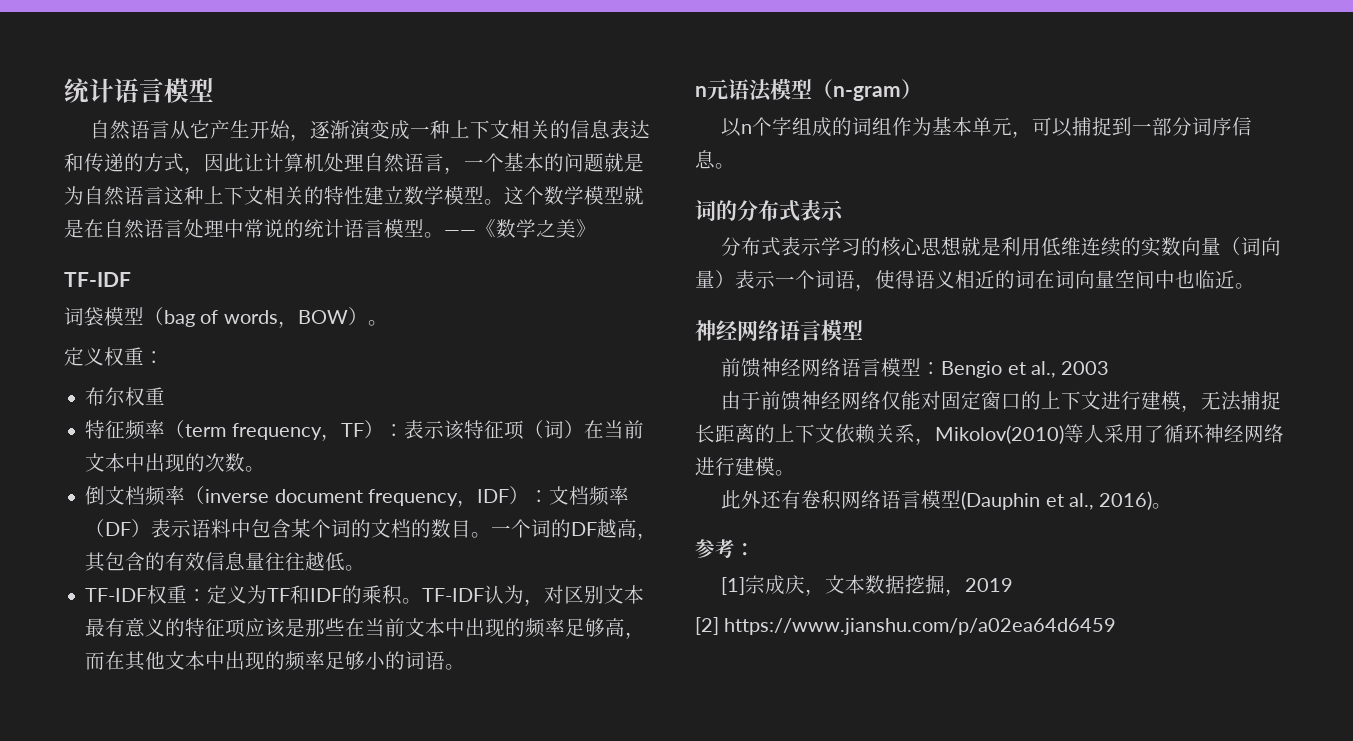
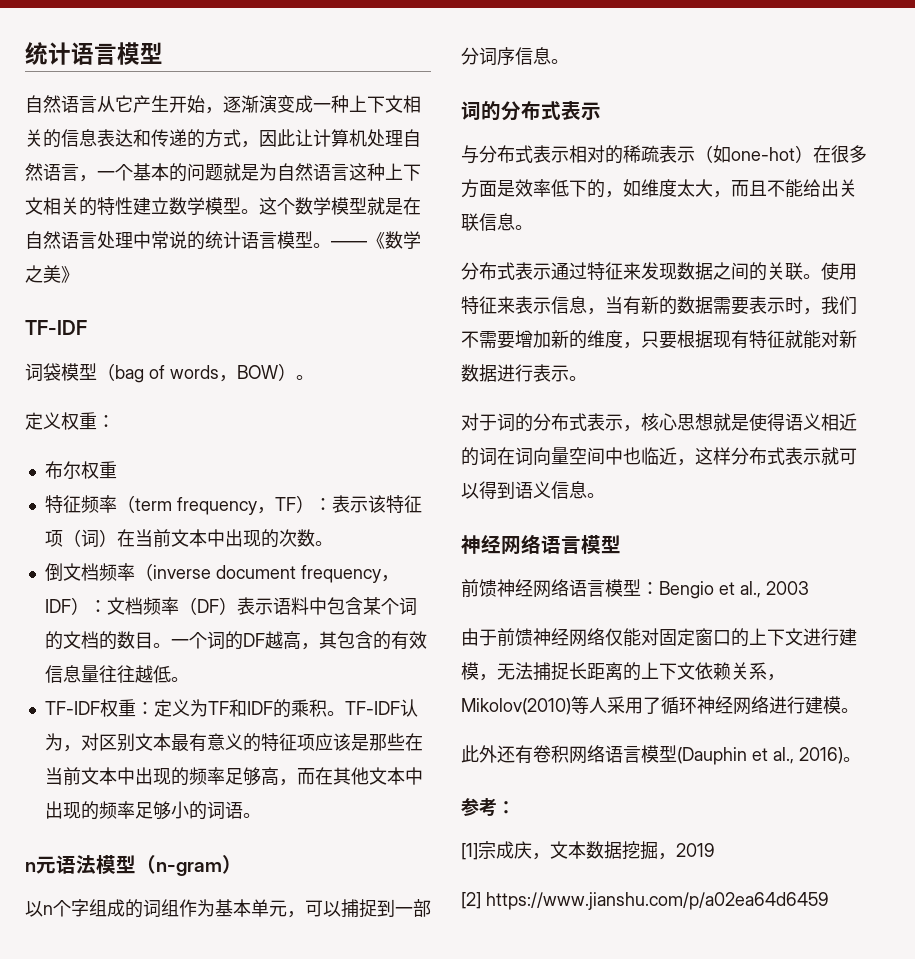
[721,236,1282,257] [695,270,875,291] 分布式表示学习的核心思想就是利用低维连续的实数向量（词向量）表示一个词语， -> [461,145,867,164] [461,179,857,198] [461,213,533,231] [461,262,857,281] [461,296,857,315] [461,330,857,349] [461,364,587,382] [461,413,749,432] 与分布式表示相对的稀疏表示（如one-hot）在很多方面是效率低下的，如维度太大，而且不能给出关联信息。 // 分布式表示通过特征来发现数据之间的关联。使用特征来表示信息，当有新的数据需要表示时，我们不需要增加新的维度，只要根据现有特征就能对新数据进行表示。 // 对于词的分布式表示，核心思想就是
(1235, 279) none -> [677,447,857,466] [461,481,587,499] ，这样分布式表示就可以得到语义信息

